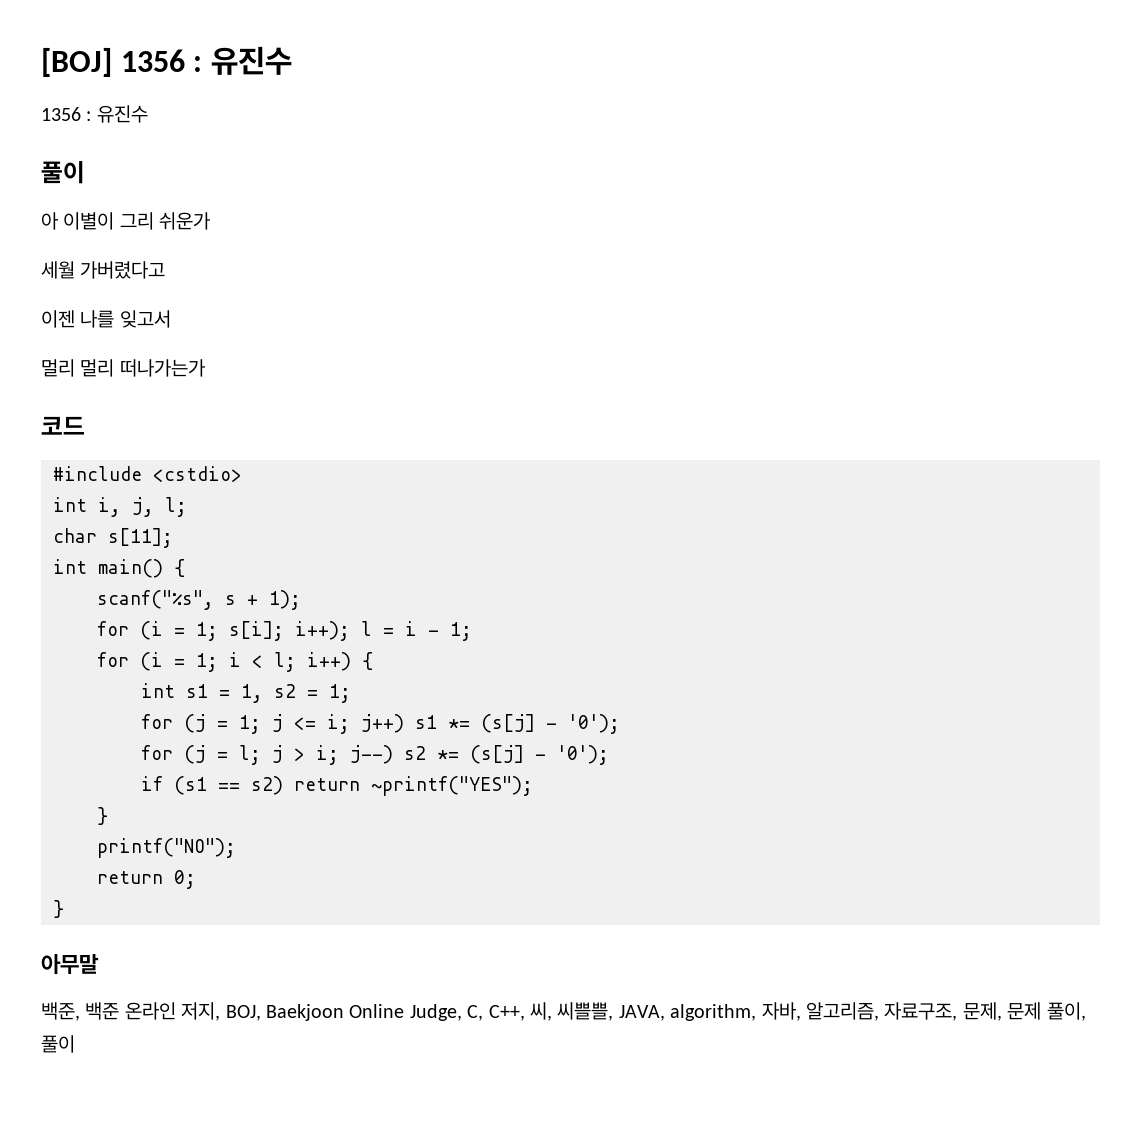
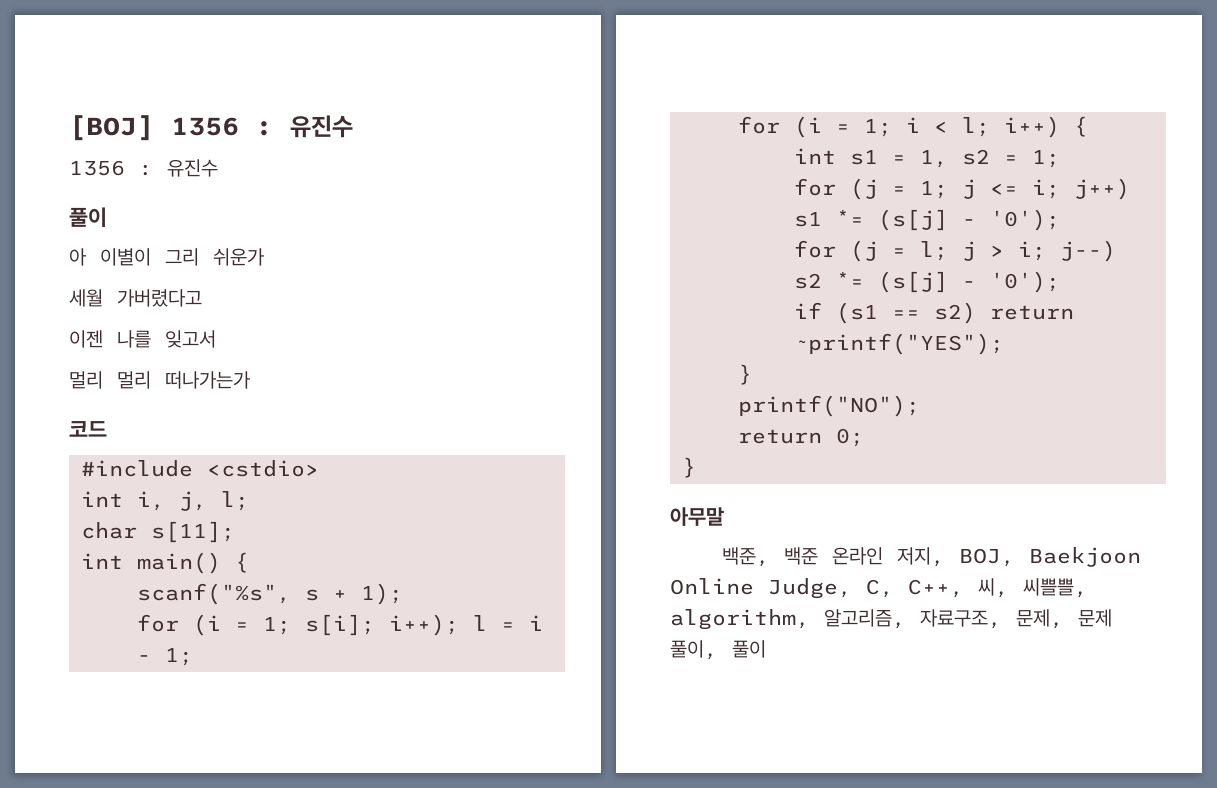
[618,1002,801,1021] JAVA, algorithm, 자바, -> [670,609,810,630] algorithm,

